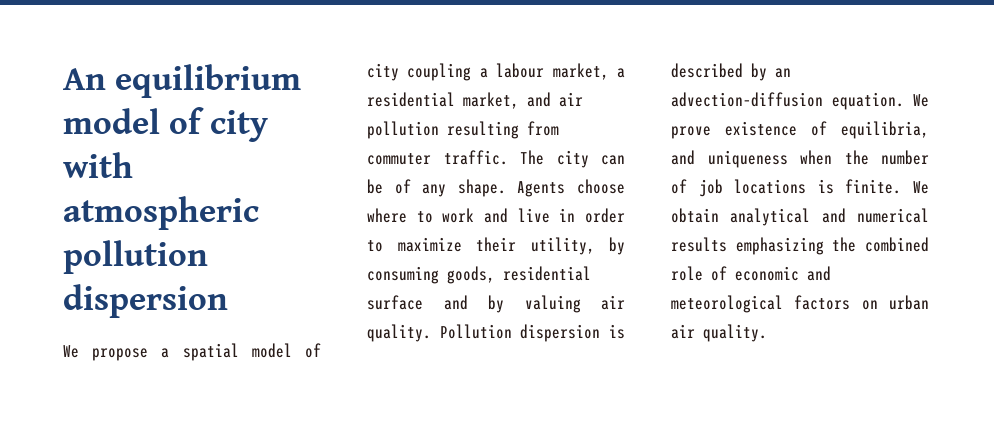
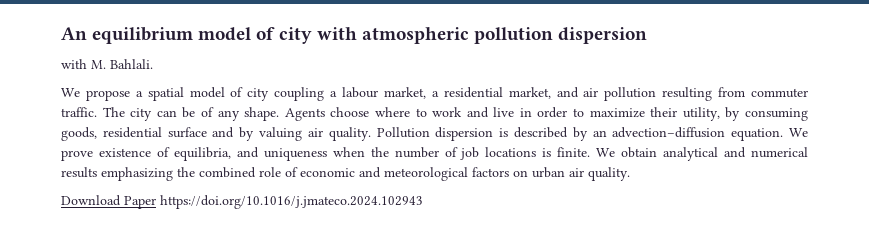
(228, 301) none -> [61,59,153,69] // with M. Bahlali.
(767, 333) none -> [61,195,423,209] // Download Paper https://doi.org/10.1016/j.jmateco.2024.102943

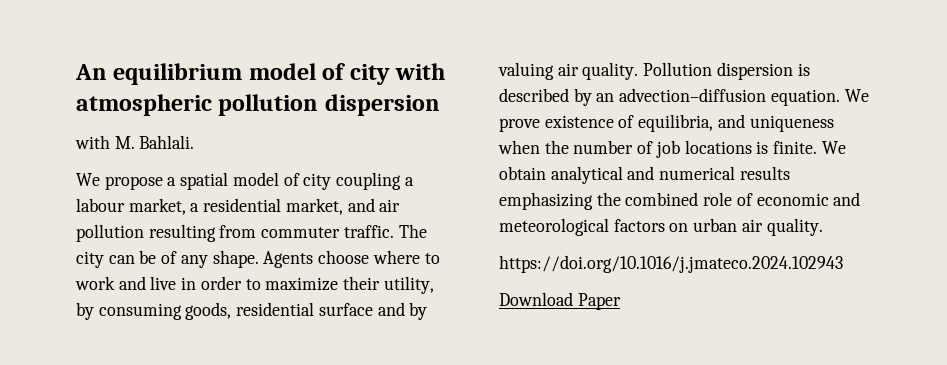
(630, 174) none -> [499,255,843,273] // https://doi.org/10.1016/j.jmateco.2024.102943
[160,195,423,209] https://doi.org/10.1016/j.jmateco.2024.102943 -> (621, 301) none

